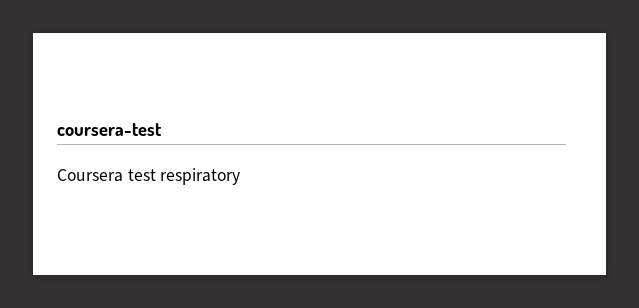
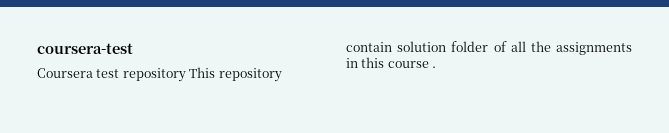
[160,168,241,185] respiratory -> [122,67,282,82] [346,41,632,55] [346,57,437,68] repository This repository contain solution folder of all the assignments in this course .

